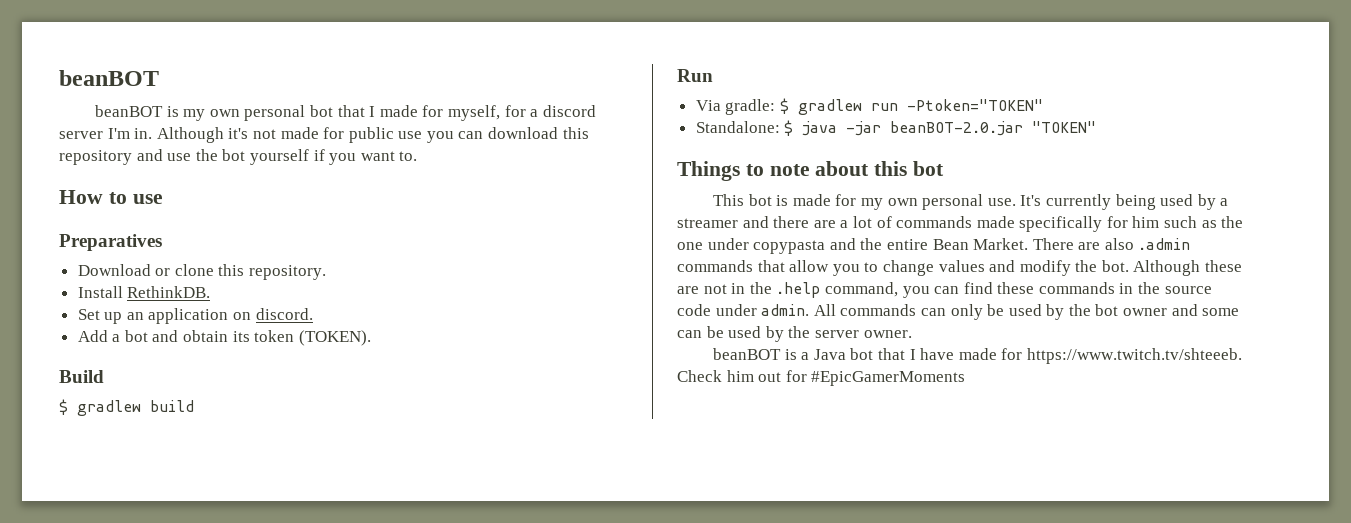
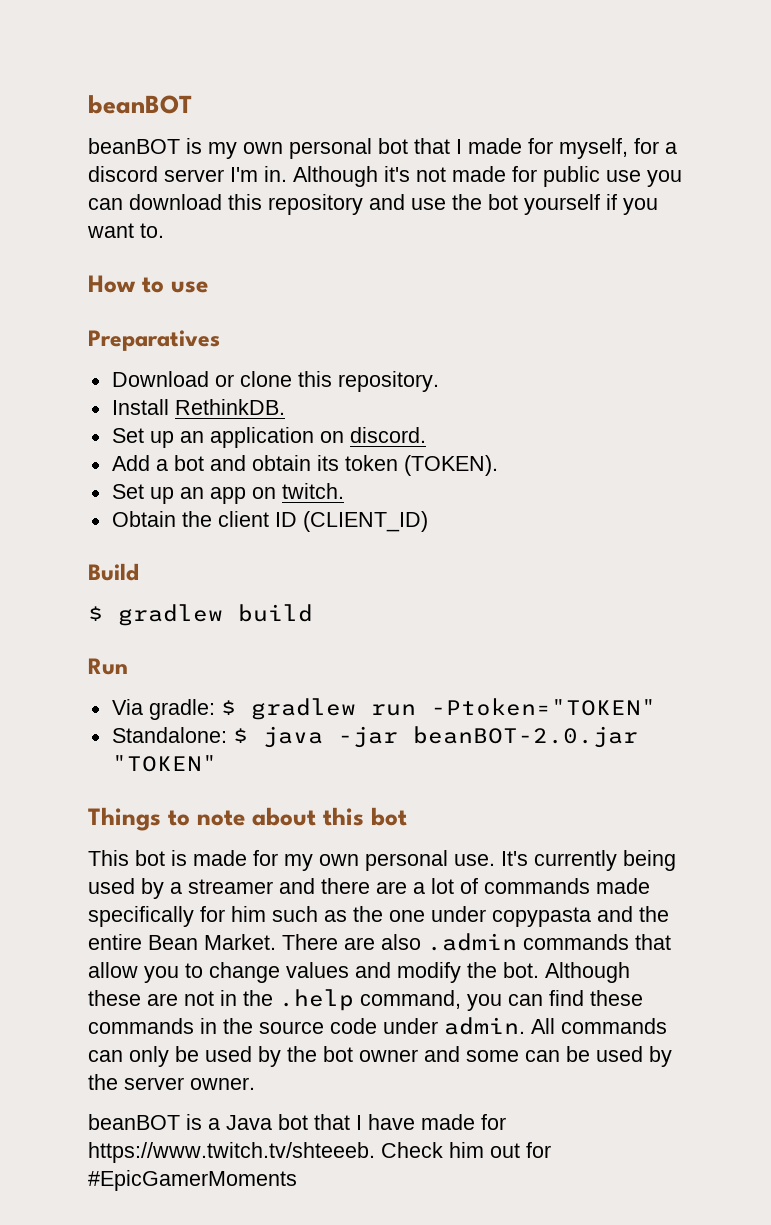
(371, 338) none -> [111,483,344,504] [111,511,428,532] // Set up an app on twitch. // Obtain the client ID (CLIENT_ID)

